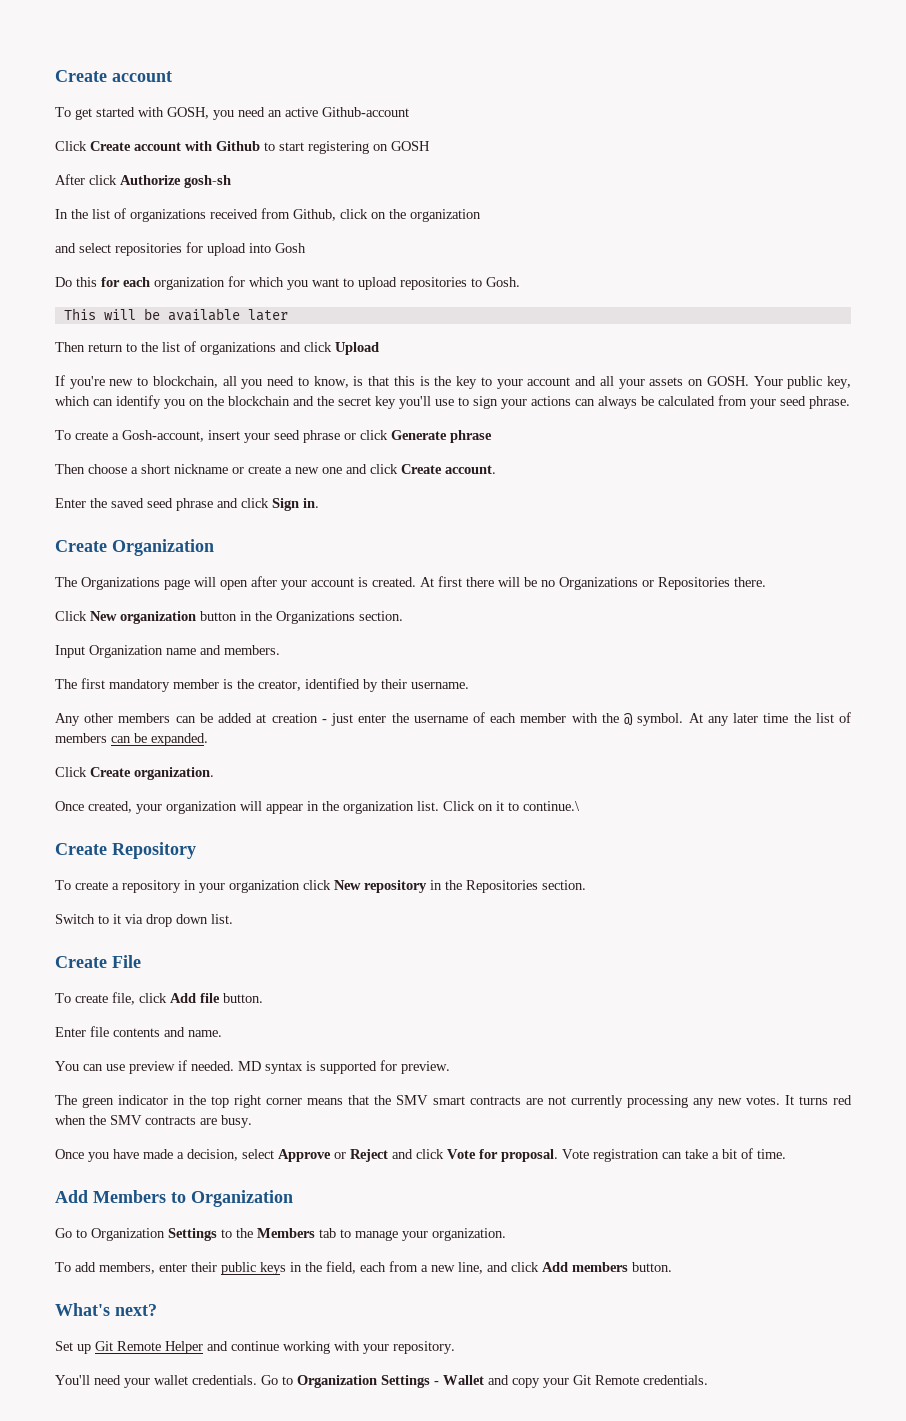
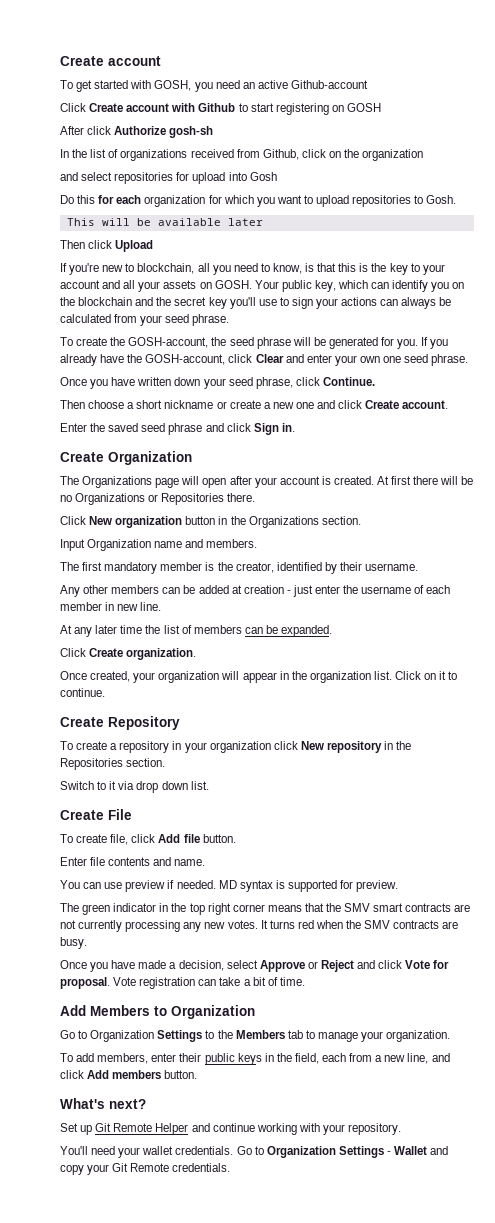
[88,341,301,355] return to the list of organizations and -> (85, 244) none
[112,430,492,443] a Gosh-account, insert your seed phrase or сlick Generate phrase -> [110,337,449,349] [60,354,469,366] [60,377,375,389] the GOSH-account, the seed phrase will be generated for you. If you already have the GOSH-account, click Clear and enter your own one seed phrase. // Once you have written down your seed phrase, click Continue.
[571,713,684,726] with the @ symbol. -> [105,602,162,611] in new line. //
[523,801,580,811] continue.\ -> [60,688,105,697] continue.

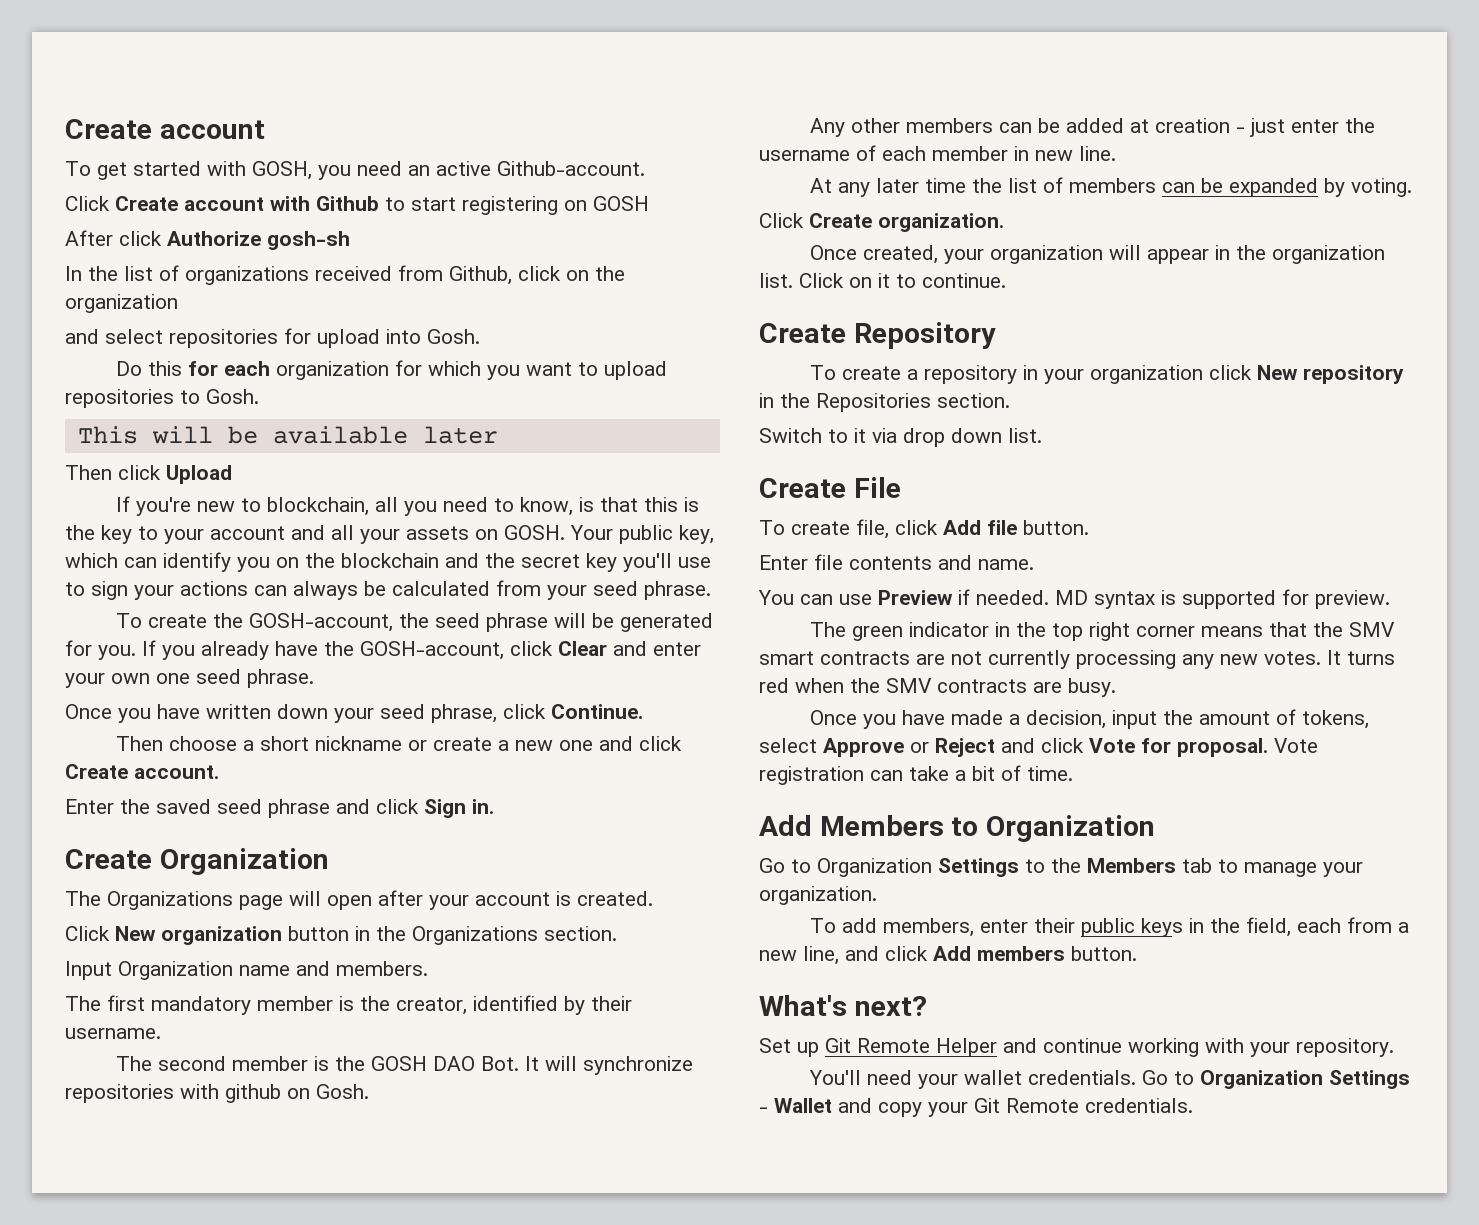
[290,80,368,89] Github-account -> [497,161,645,176] Github-account.
[249,172,277,181] Gosh -> [427,329,480,344] Gosh.
[377,476,474,485] [60,493,256,505] At first there will be no Organizations or Repositories there. -> (653, 898) none
(419, 567) none -> [116,1056,694,1075] [65,1084,369,1103] // The second member is the GOSH DAO Bot. It will synchronize repositories with github on Gosh.
[281,625,333,637] expanded. -> [1229,178,1413,197] expanded by voting.
[125,880,166,892] preview -> [878,590,953,605] Preview
(224, 965) none -> [1112,709,1370,729] input the amount of tokens,

